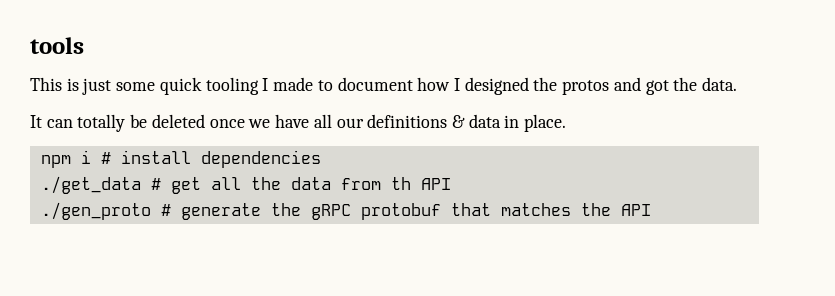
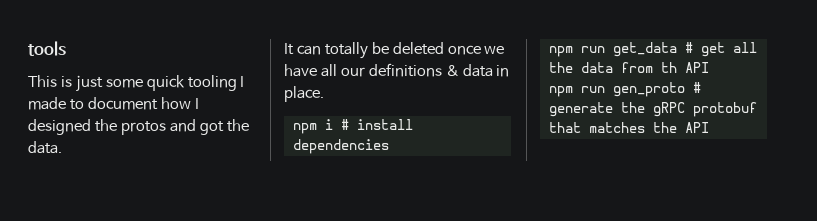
[40,176,141,194] ./get_data -> [548,42,677,57] npm run get_data
[40,202,151,220] ./gen_proto -> [548,82,685,97] npm run gen_proto

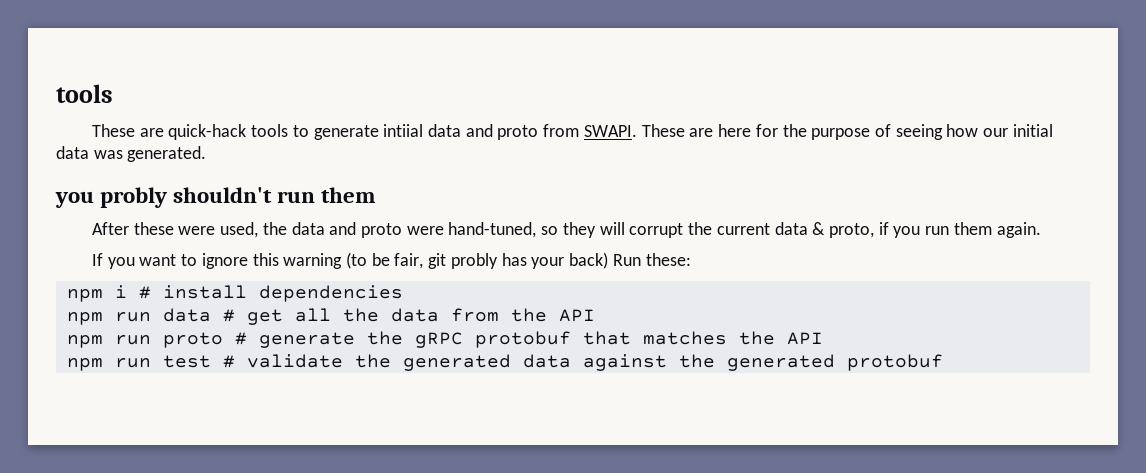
[28,75,245,92] [28,97,199,110] [28,119,249,135] [28,141,62,154] [284,42,505,59] [284,63,510,77] [284,86,324,102] This is just some quick tooling I made to document how I designed the protos and got the data. // It can totally be deleted once we have all our definitions & data in place. -> [91,124,1053,140] [56,146,207,162] [55,187,377,208] [91,222,1041,238] [91,252,691,269] These are quick-hack tools to generate intiial data and proto from SWAPI. These are here for the purpose of seeing how our initial data was generated. // you probly shouldn't run them // After these were used, the data and proto were hand-tuned, so they will corrupt the current data & proto, if you run them again. // If you want to ignore this warning (to be fair, git probly has your back) Run these:
[612,42,677,57] get_data -> [162,308,211,322] data
[660,62,709,73] [548,82,685,97] th API // npm run gen_proto -> [510,308,595,322] [66,332,223,348] the API // npm run proto
(709, 127) none -> [66,354,943,371] // npm run test # validate the generated data against the generated protobuf

